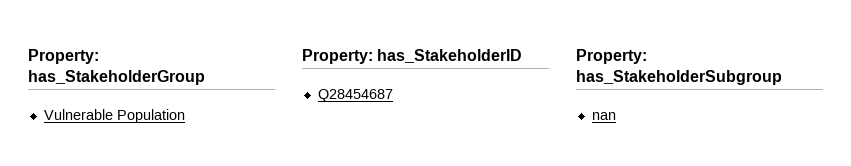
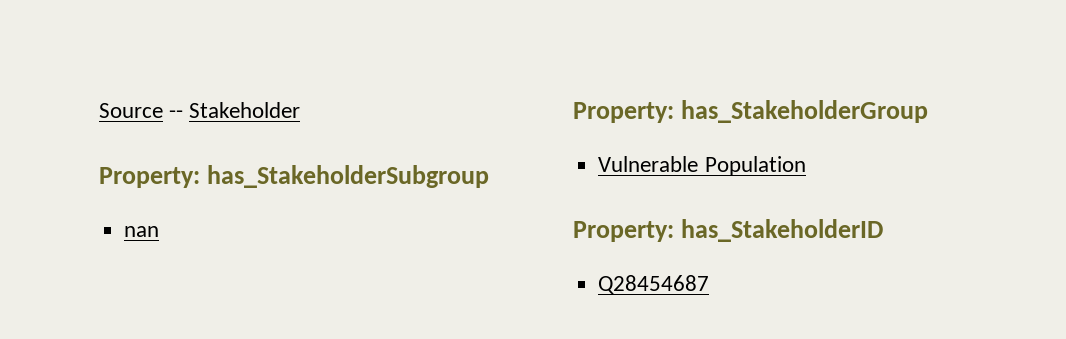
(28, 56) none -> [99,102,301,118] [99,165,489,188] [124,226,160,237] Source -- Stakeholder // Property: has_StakeholderSubgroup // nan //
[576,49,647,64] [576,70,782,85] [591,112,616,120] // Property: has_StakeholderSubgroup // nan -> (710, 284) none

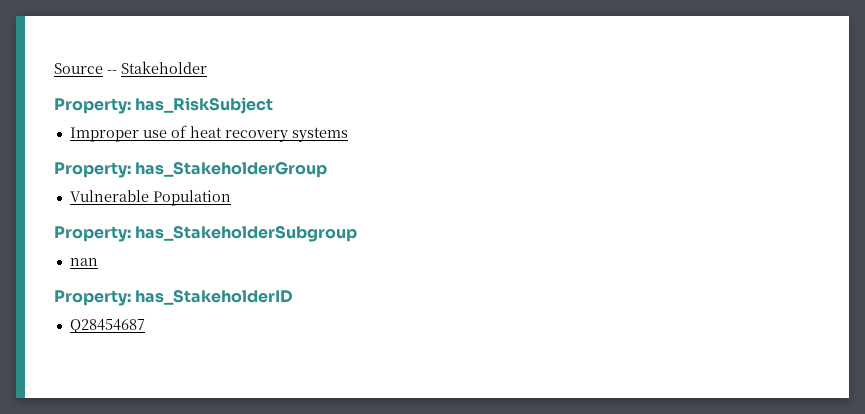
[206,165,489,188] [124,226,160,237] has_StakeholderSubgroup // nan -> [135,97,274,114] [69,125,348,142] has_RiskSubject // Improper use of heat recovery systems
(806, 166) none -> [54,225,358,242] [69,258,98,266] // Property: has_StakeholderSubgroup // nan

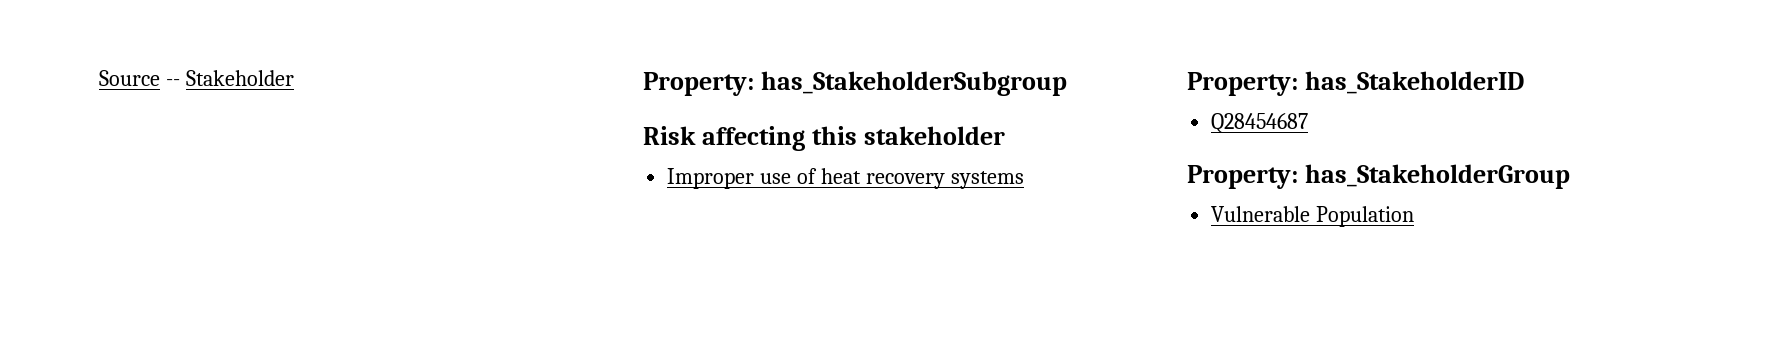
[135,97,274,114] has_RiskSubject -> [760,71,1067,96] [643,126,1005,151] has_StakeholderSubgroup // Risk affecting this stakeholder
(348, 134) none -> [1187,71,1524,96] [1211,113,1309,133] // Property: has_StakeholderID // Q28454687
[54,225,358,242] [69,258,98,266] [54,289,294,306] [69,319,145,333] // Property: has_StakeholderSubgroup // nan // Property: has_StakeholderID // Q28454687 -> (1415, 216) none

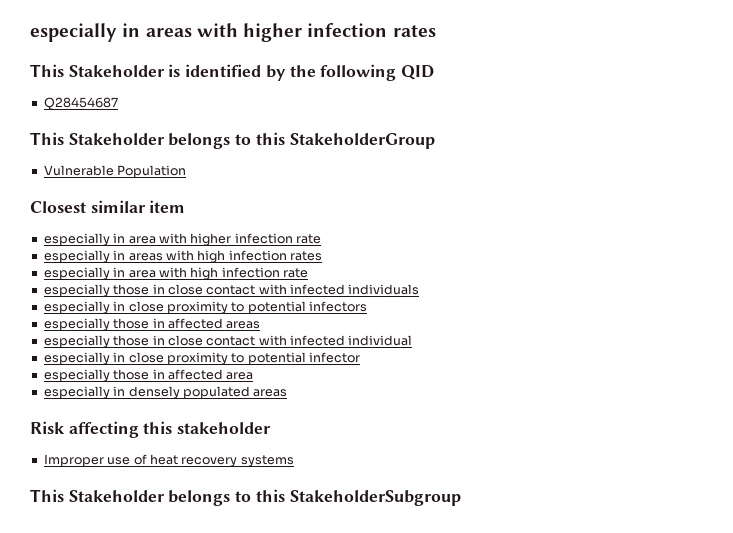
[99,70,294,86] [643,71,1067,96] Source -- Stakeholder // Property: has_StakeholderSubgroup -> [30,23,436,42] [30,64,435,81] [43,97,118,110] [30,132,435,149] [43,165,187,178] [30,200,186,213] [43,233,321,246] [43,250,322,263] [43,267,308,280] [43,284,420,297] [43,301,367,314] [43,318,261,331] [43,335,413,348] [43,352,360,365] [43,369,254,382] [43,386,288,399] especially in areas with higher infection rates // This Stakeholder is identified by the following QID // Q28454687 // This Stakeholder belongs to this StakeholderGroup // Vulnerable Population // Closest similar item // especially in area with higher infection rate // especially in areas with high infection rates // especially in area with high infection rate // especially those in close contact with infected individuals // especially in close proximity to potential infectors // especially those in affected areas // especially those in close contact with infected individual // especially in close proximity to potential infector // especially those in affected area // especially in densely populated areas
[1187,71,1524,96] [1211,113,1309,133] [1187,164,1570,189] [1211,206,1415,227] Property: has_StakeholderID // Q28454687 // Property: has_StakeholderGroup // Vulnerable Population -> [30,489,461,506] This Stakeholder belongs to this StakeholderSubgroup

